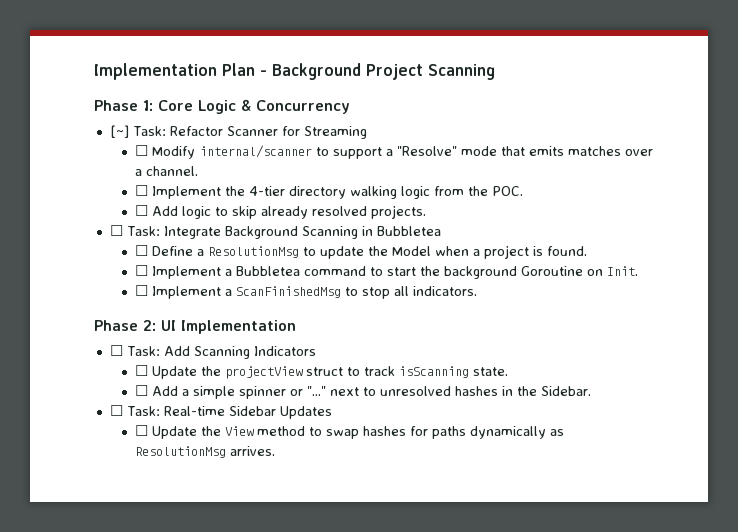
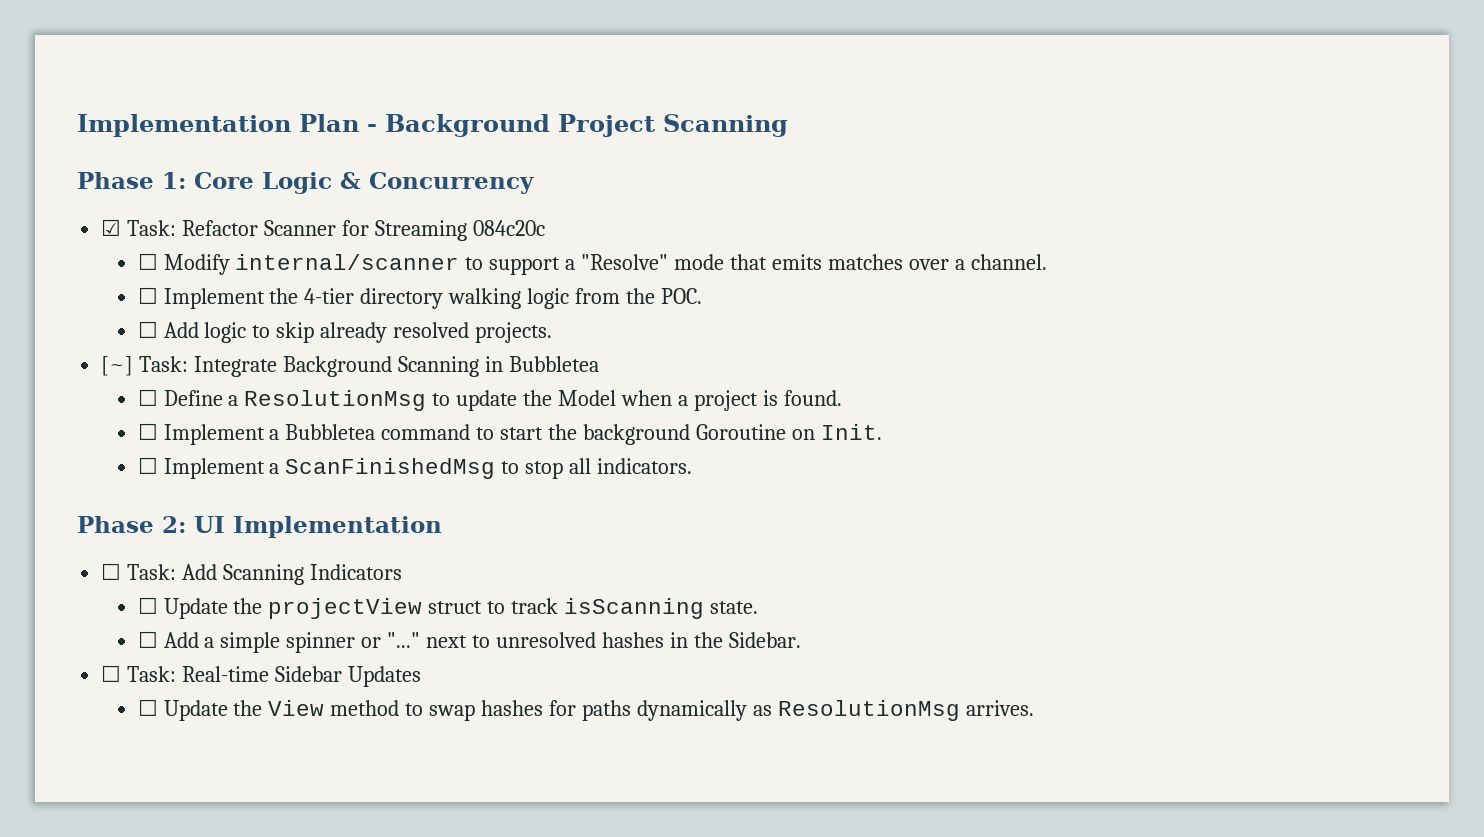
[109,125,129,138] [~] -> [101,219,122,236] ☑
(367, 132) none -> [472,220,545,236] 084c20c
[109,225,123,236] ☐ -> [101,356,134,376] [~]

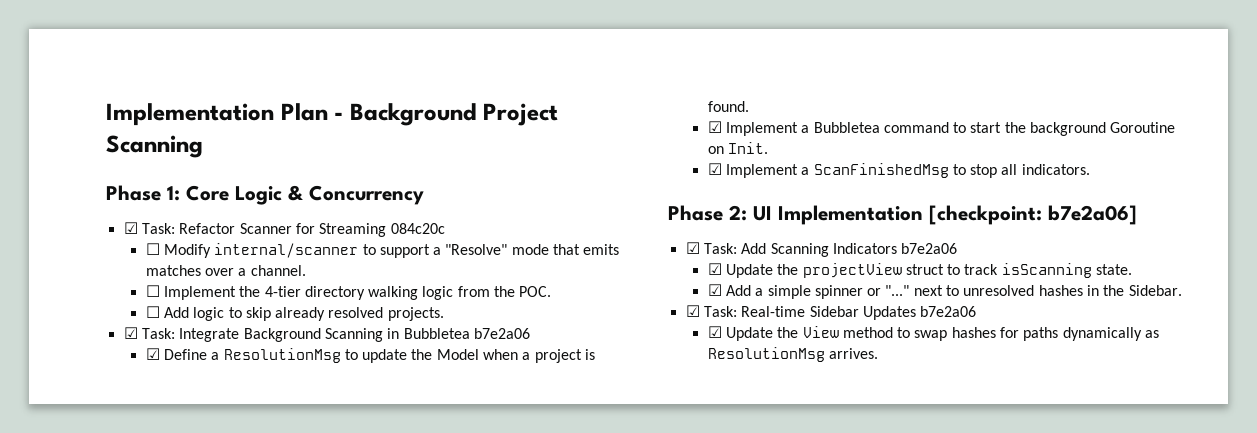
[101,356,134,376] [~] -> [123,327,138,339] ☑
[137,389,158,406] // ☐ -> [473,328,530,339] [145,348,160,360] b7e2a06 // ☑
[137,423,158,440] ☐ -> [707,121,722,133] ☑
[137,457,158,474] ☐ -> [707,163,722,175] ☑
[101,563,122,580] // ☐ -> [929,205,1137,225] [685,242,700,254] [checkpoint: b7e2a06] // ☑
[137,597,158,614] // ☐ -> [901,243,958,254] [707,263,722,275] b7e2a06 // ☑
[137,631,158,648] ☐ -> [707,284,722,296] ☑
[101,665,122,682] ☐ -> [685,305,700,317] ☑
[137,699,158,716] // ☐ -> [920,306,977,317] [707,326,722,338] b7e2a06 // ☑

